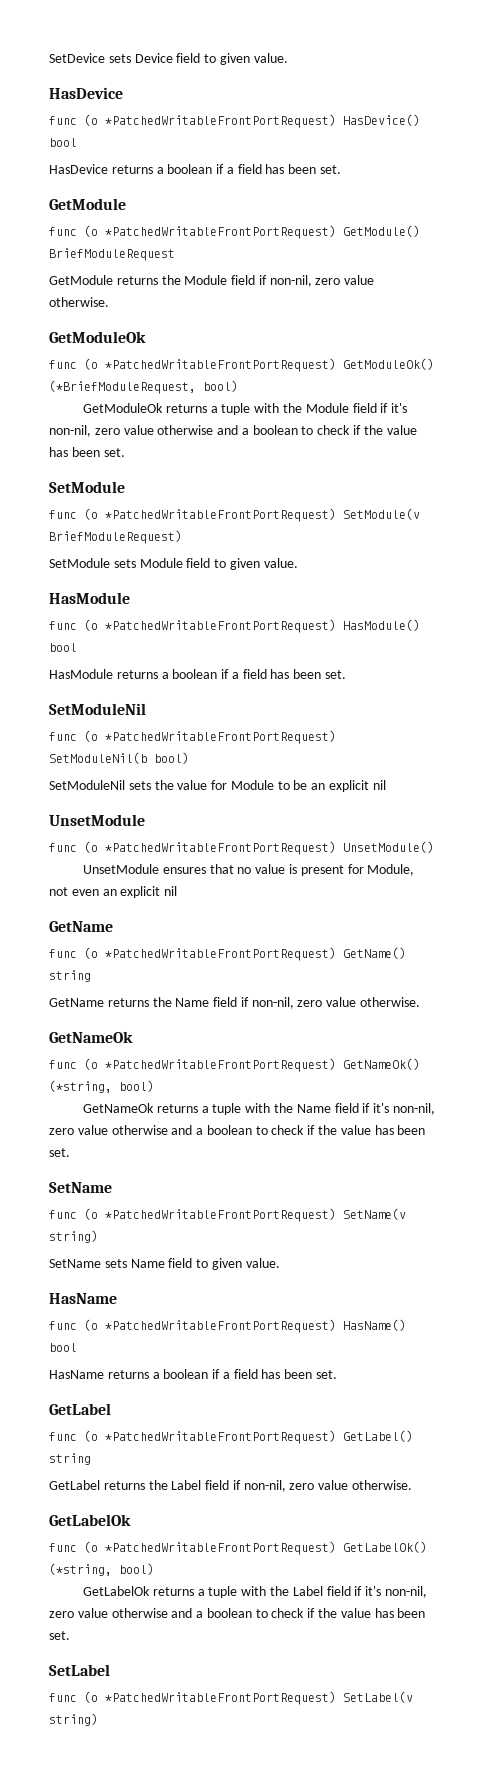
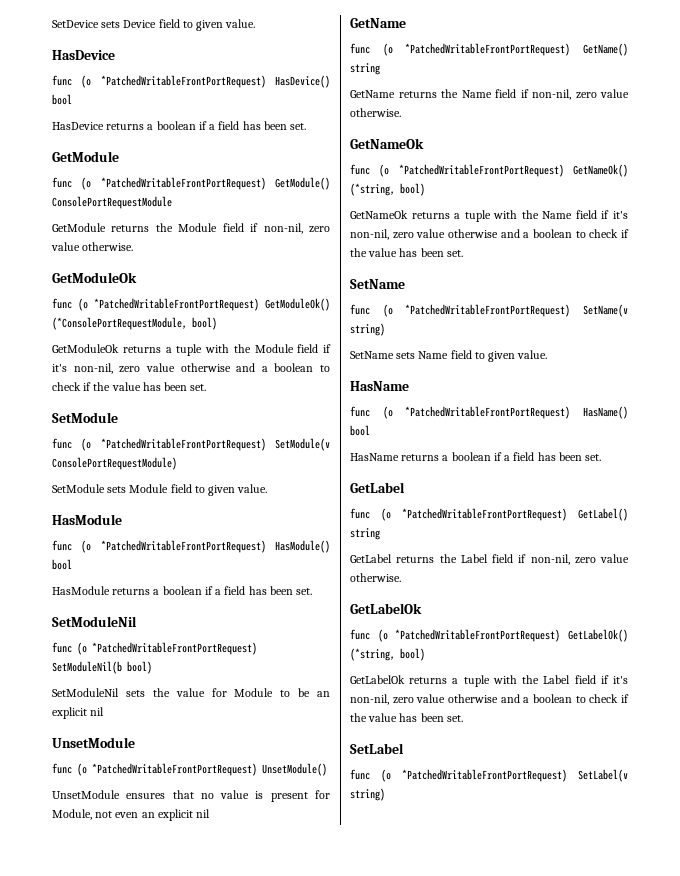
[49,248,175,261] BriefModuleRequest -> [52,196,172,209] ConsolePortRequestModule
[49,380,196,394] (*BriefModuleRequest, -> [52,317,187,330] (*ConsolePortRequestModule,
[49,530,182,544] BriefModuleRequest) -> [52,457,177,470] ConsolePortRequestModule)

